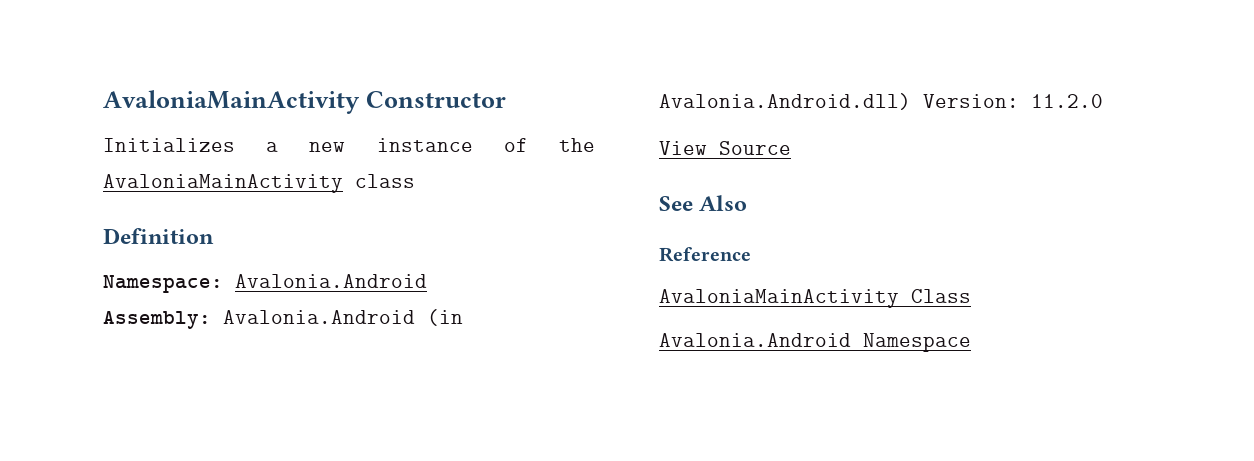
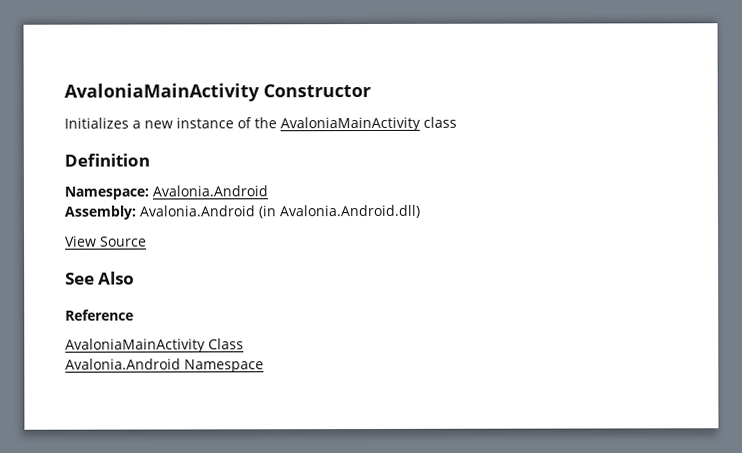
[923,94,1103,108] Version: 11.2.0 -> (420, 211) none

